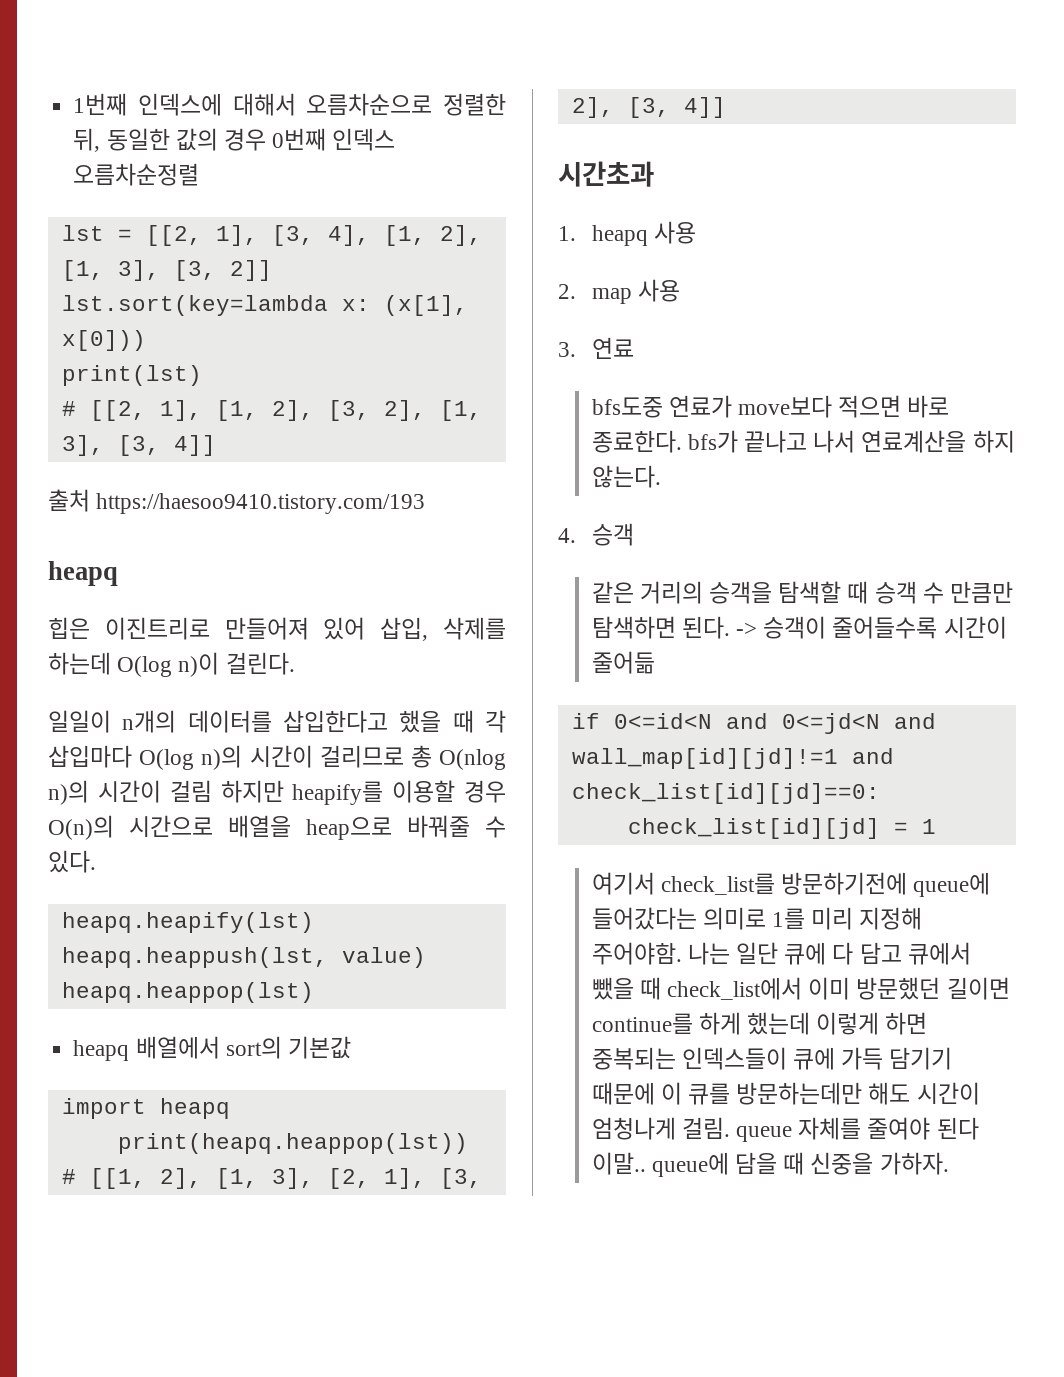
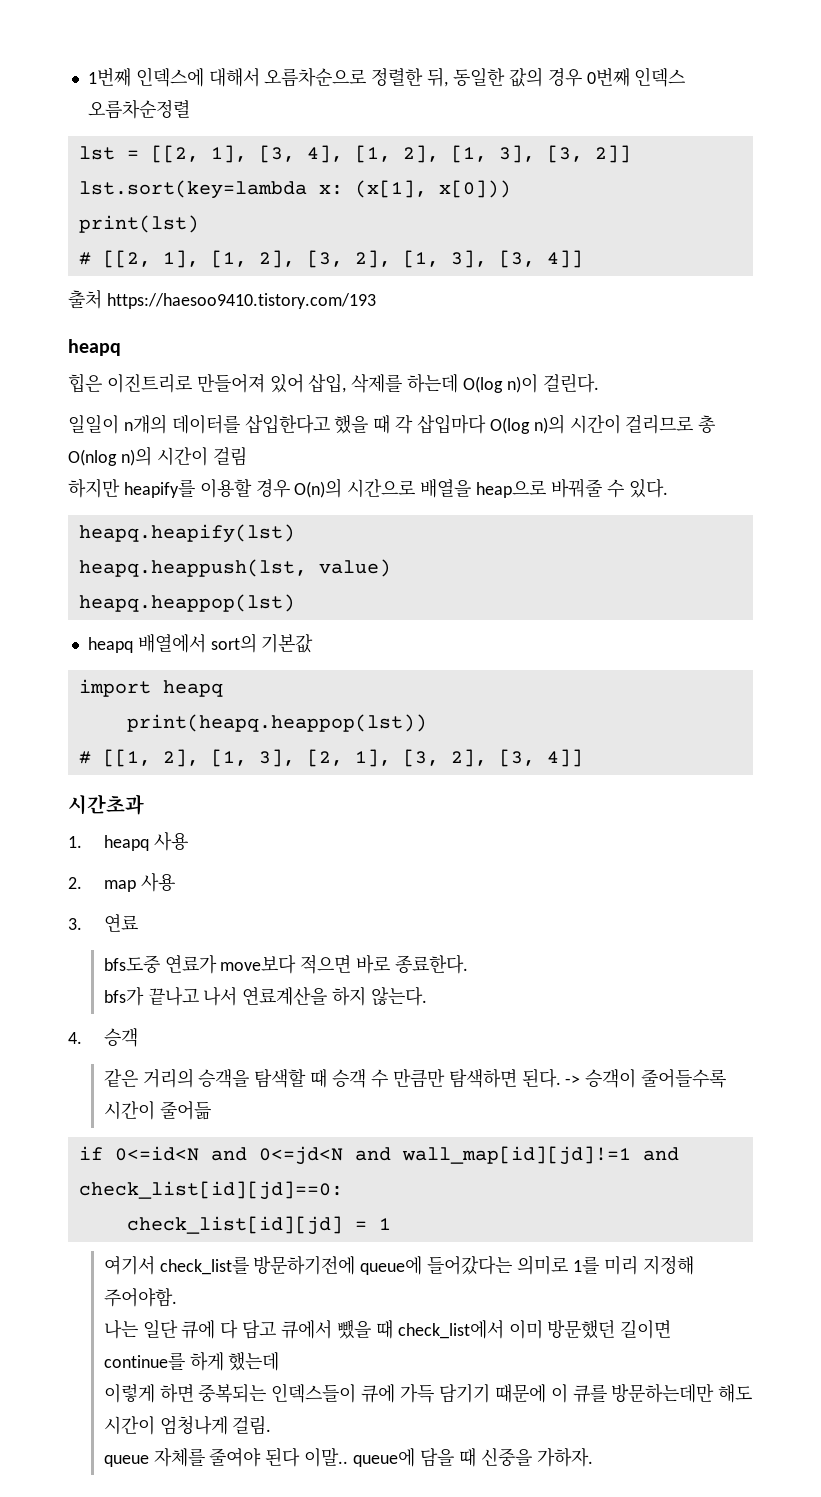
(212, 791) none -> (247, 456) //
(682, 441) none -> (469, 964) //
(682, 953) none -> (177, 1297) //
(810, 1023) none -> (280, 1361) //
(730, 1128) none -> (272, 1425) //

